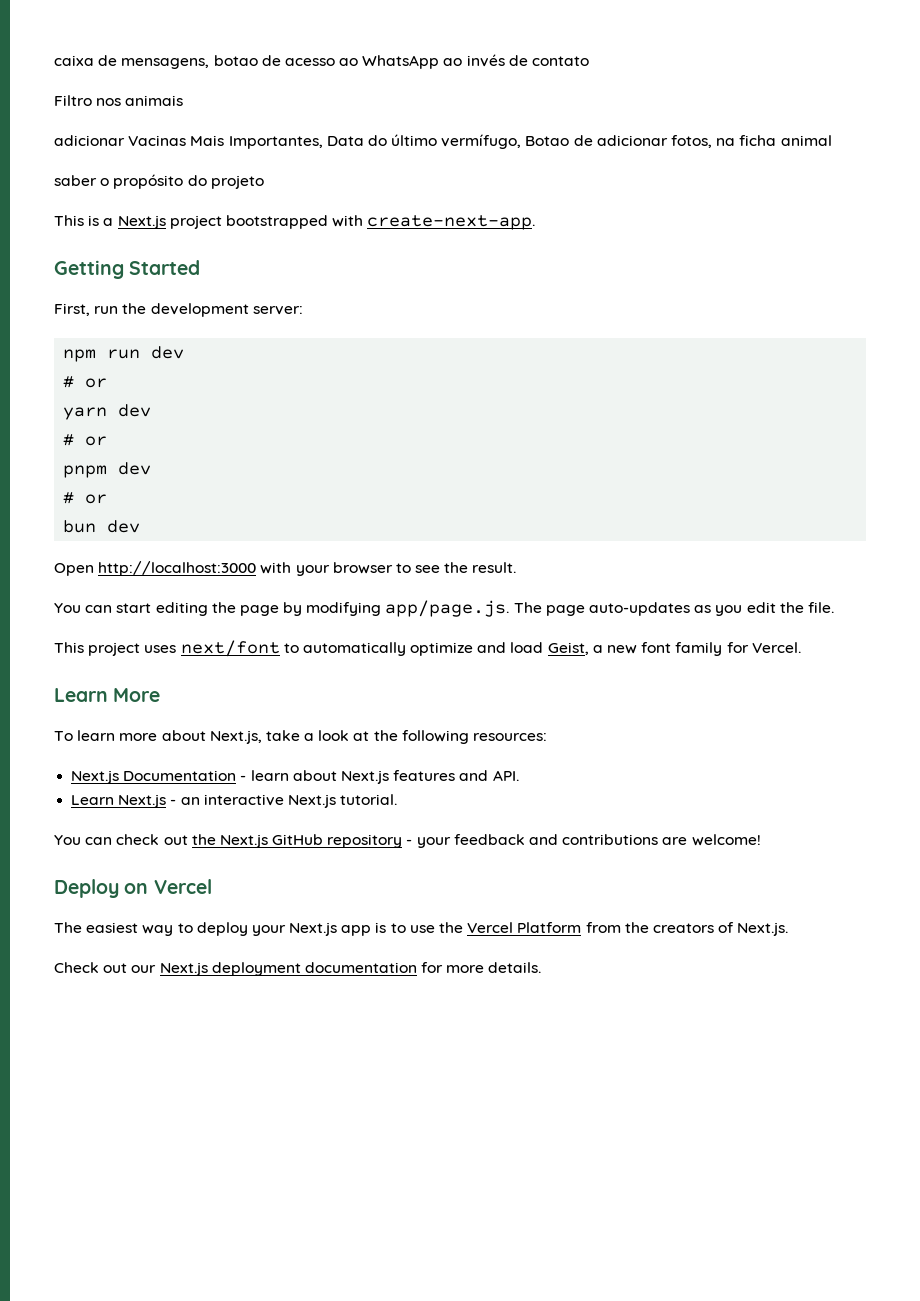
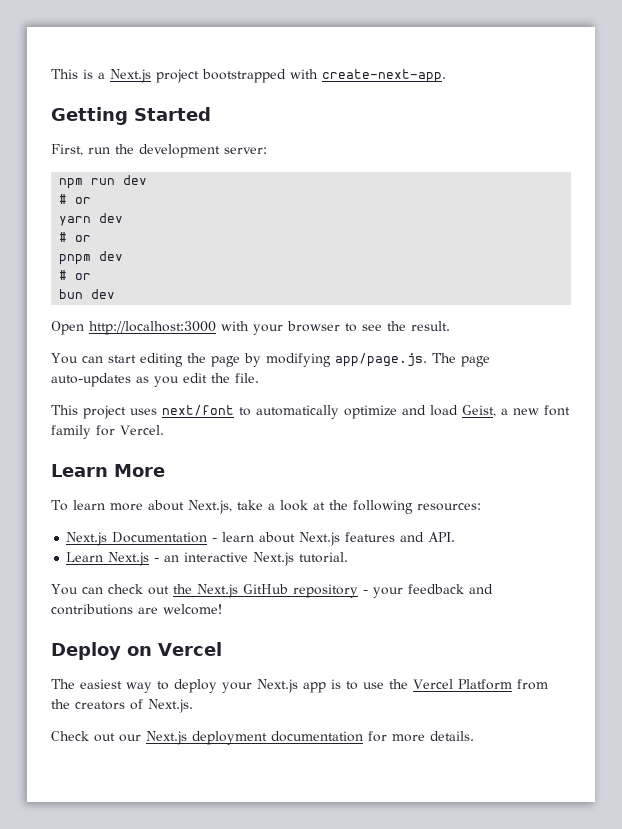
[54,54,590,69] [54,95,184,106] [54,134,832,149] [54,174,264,189] caixa de mensagens, botao de acesso ao WhatsApp ao invés de contato // Filtro nos animais // adicionar Vacinas Mais Importantes, Data do último vermífugo, Botao de adicionar fotos, na ficha animal // saber o propósito do projeto // -> (51, 74) none

